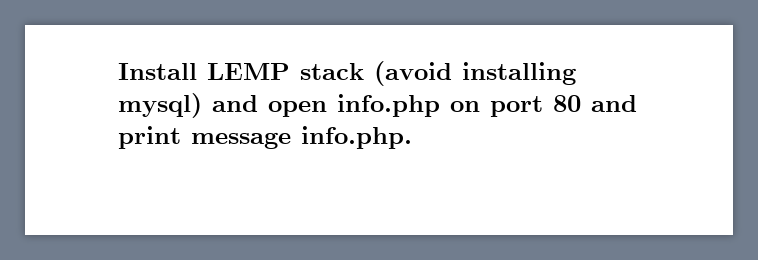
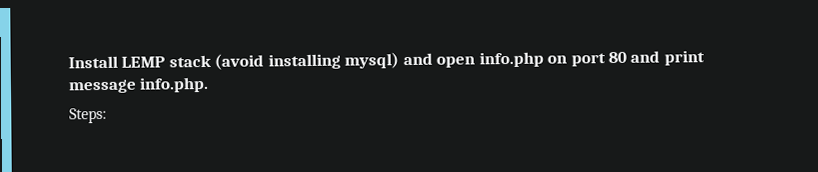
(412, 137) none -> [69,107,107,124] // Steps:

